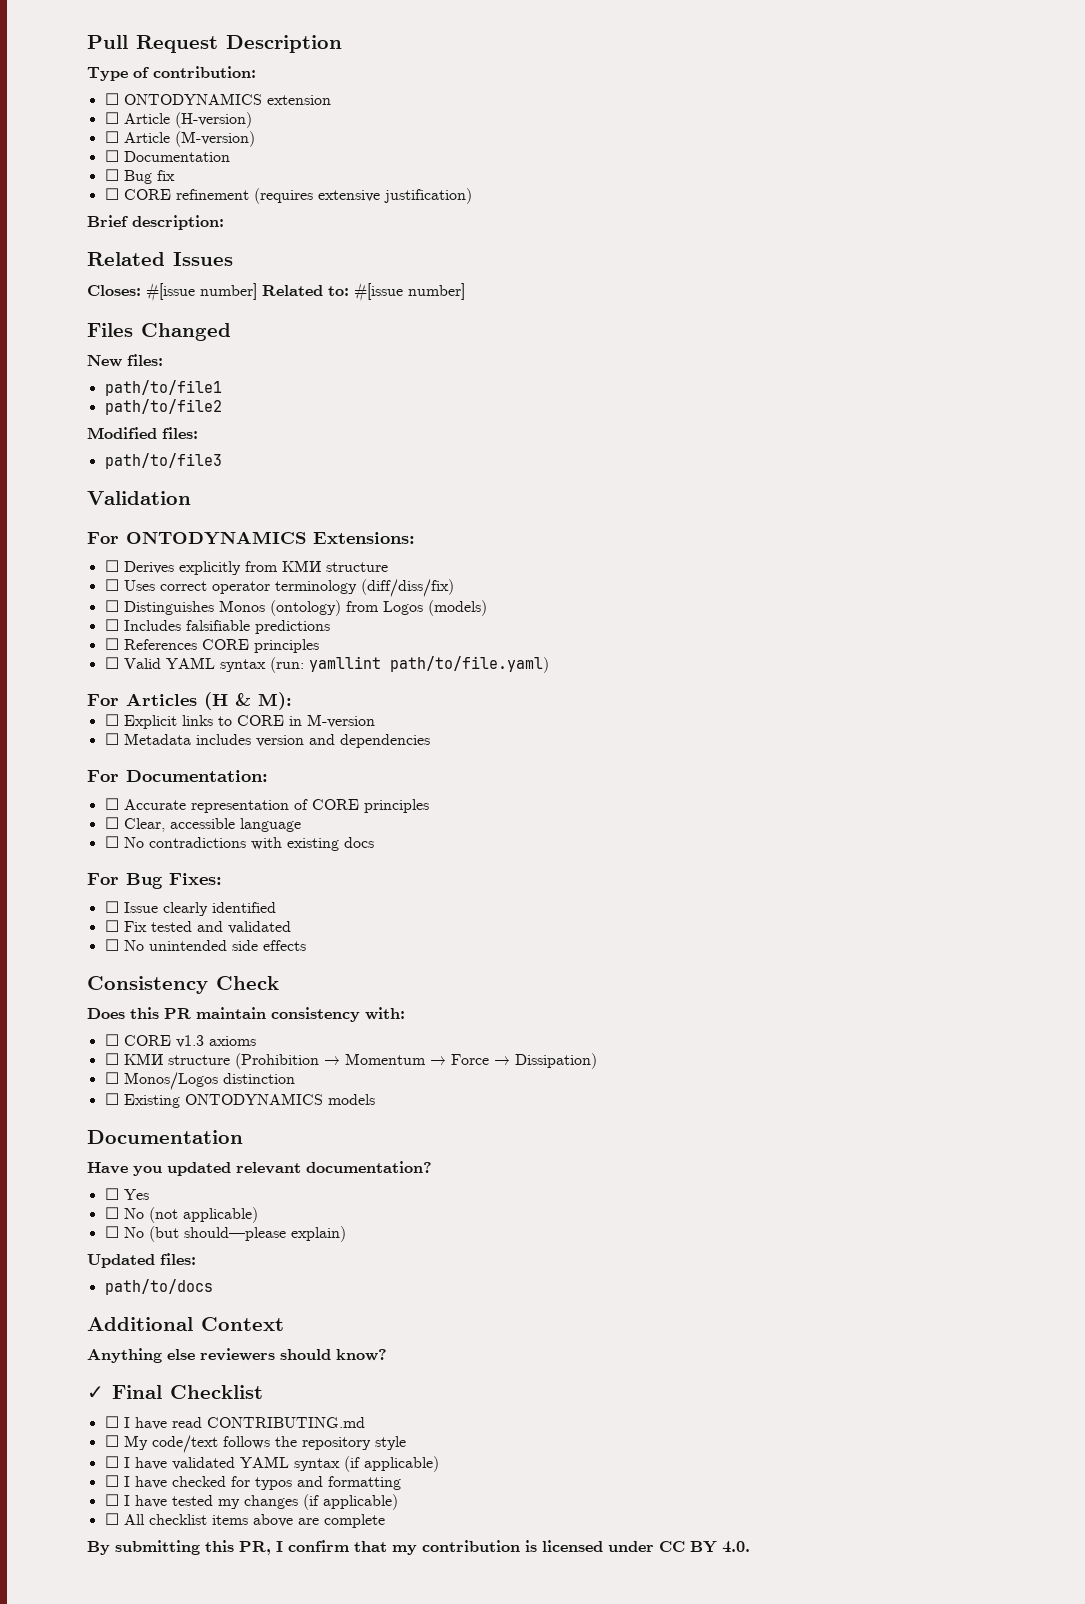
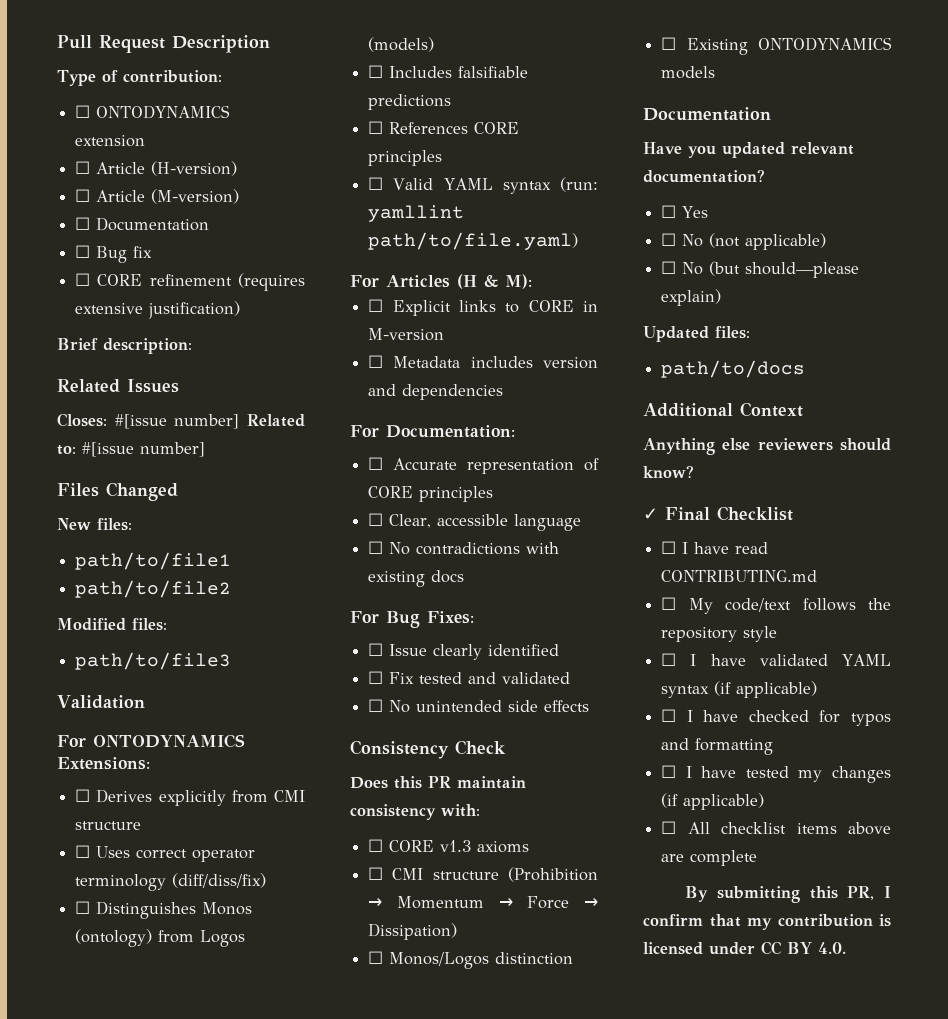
[281,560,321,572] КМИ -> [274,790,305,802] CMI
[123,1053,163,1065] КМИ -> [392,868,424,880] CMI

